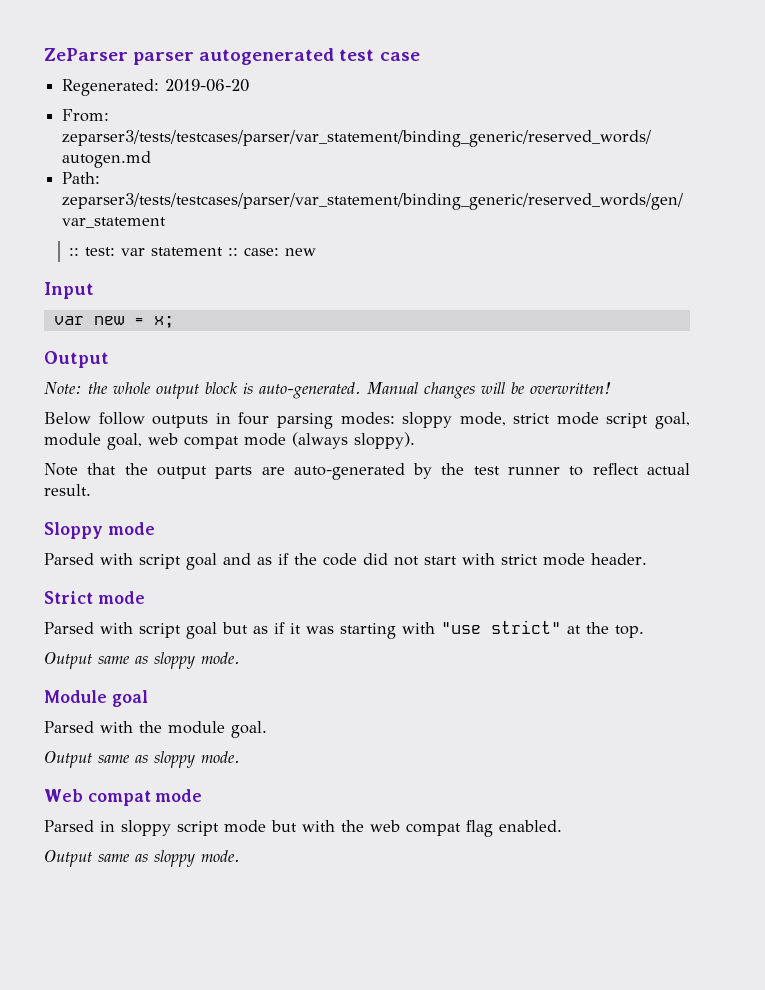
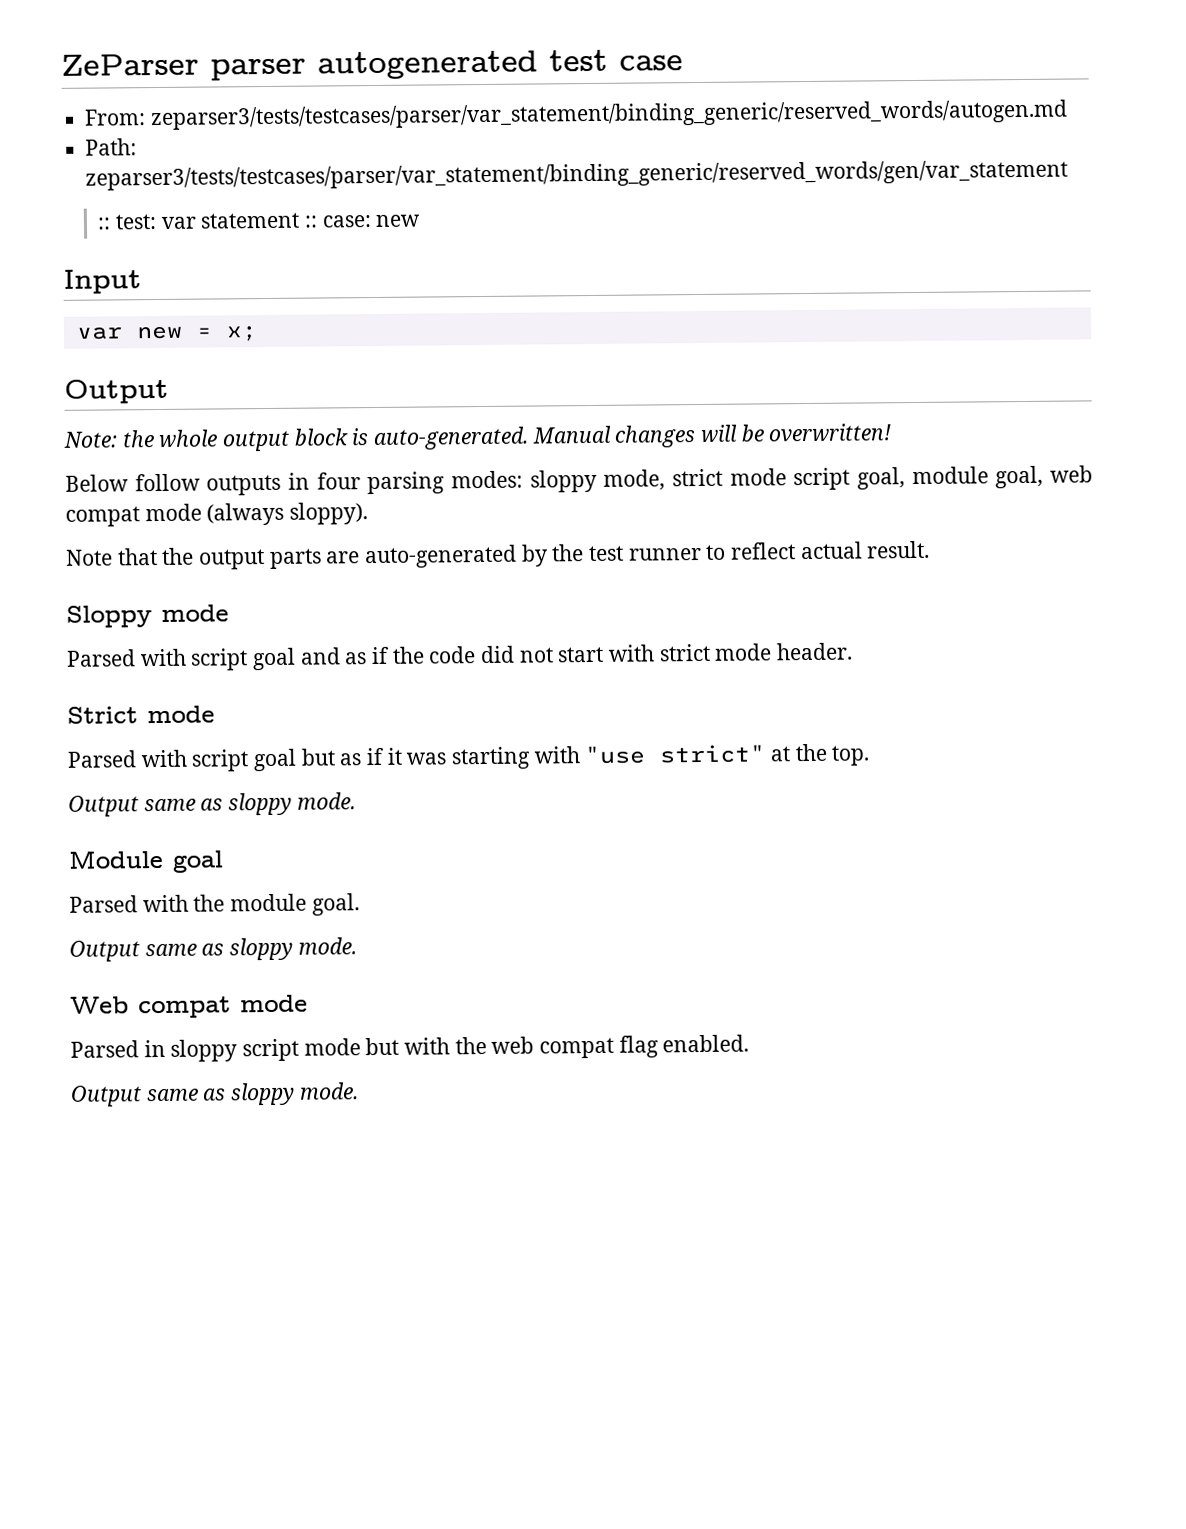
[62,79,250,96] // Regenerated: 2019-06-20 -> (683, 63) none

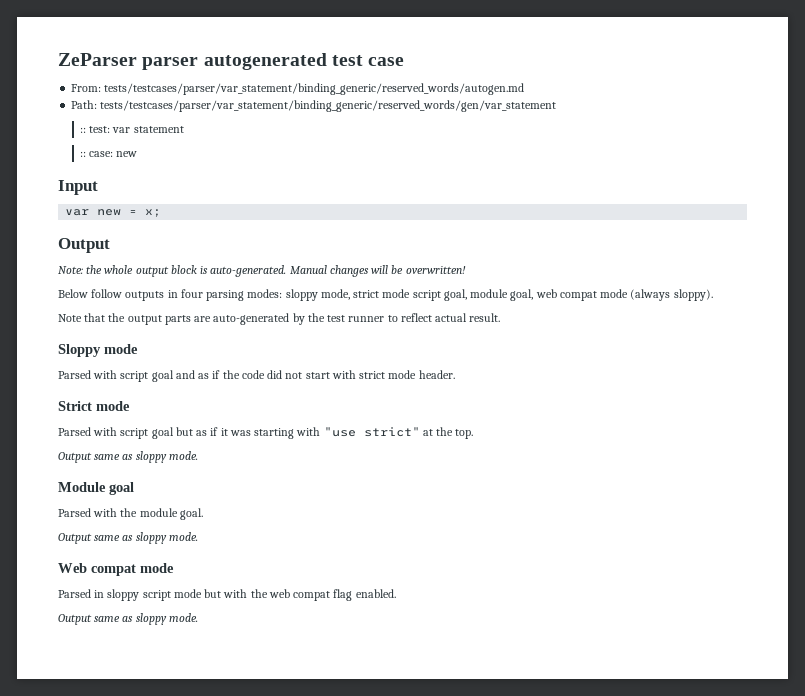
[149,99,1068,131] zeparser3/tests/testcases/parser/var_statement/binding_generic/reserved_words/autogen.md -> [104,83,525,95] tests/testcases/parser/var_statement/binding_generic/reserved_words/autogen.md
[85,159,1069,191] zeparser3/tests/testcases/parser/var_statement/binding_generic/reserved_words/gen/var_statement -> [100,100,557,112] tests/testcases/parser/var_statement/binding_generic/reserved_words/gen/var_statement
(301, 220) none -> (184, 129) //

